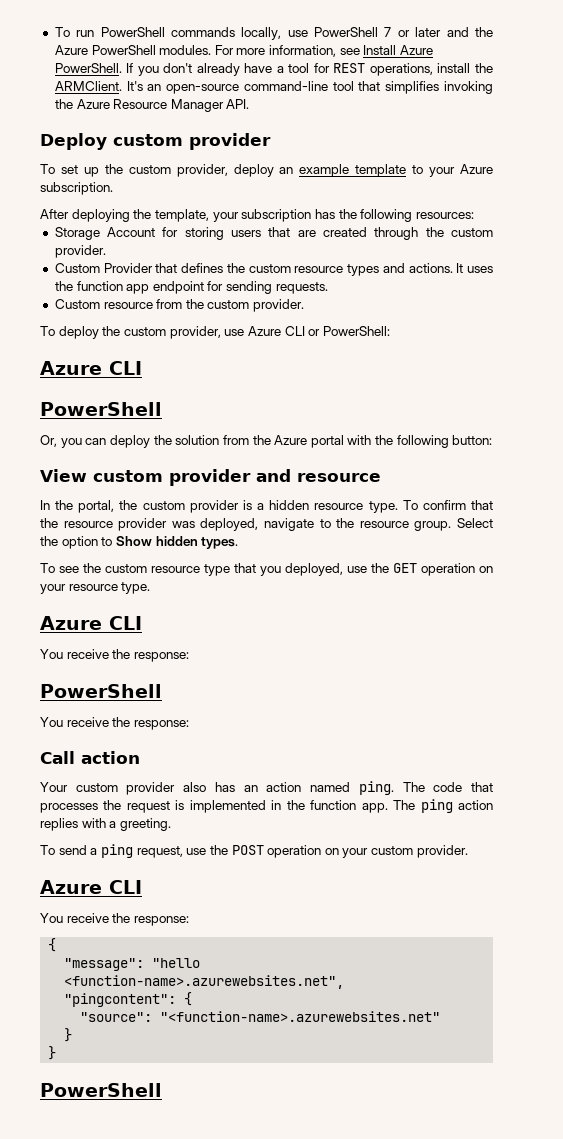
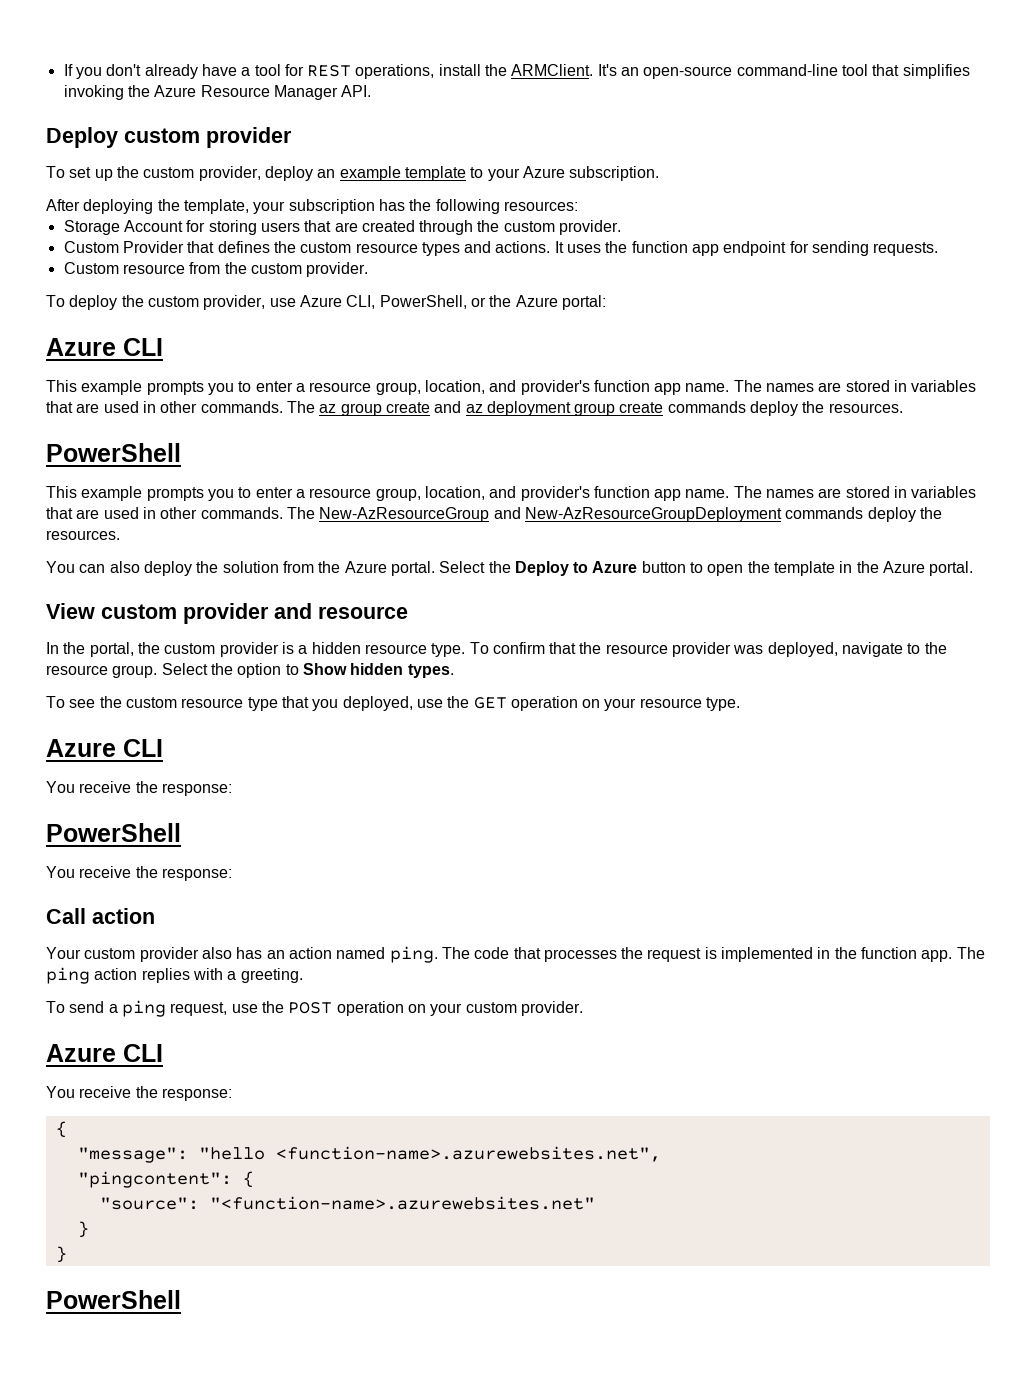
[54,27,493,40] [54,45,434,57] [54,63,122,73] To run PowerShell commands locally, use PowerShell 7 or later and the Azure PowerShell modules. For more information, see Install Azure PowerShell. -> (63, 70) none
[284,326,390,336] [40,361,142,375] [40,402,162,416] [40,435,107,448] CLI or PowerShell: // Azure CLI // PowerShell // Or, you can -> [346,295,606,310] [46,338,163,356] [46,380,977,395] [46,401,903,416] [46,443,181,462] [46,486,977,501] [46,507,942,522] [46,530,120,540] [46,561,140,573] CLI, PowerShell, or the Azure portal: // Azure CLI // This example prompts you to enter a resource group, location, and provider's function app name. The names are stored in variables that are used in other commands. The az group create and az deployment group create commands deploy the resources. // PowerShell // This example prompts you to enter a resource group, location, and provider's function app name. The names are stored in variables that are used in other commands. The New-AzResourceGroup and New-AzResourceGroupDeployment commands deploy the resources. // You can also
[310,435,493,448] portal with the following button: -> [390,561,974,576] portal. Select the Deploy to Azure button to open the template in the Azure portal.

